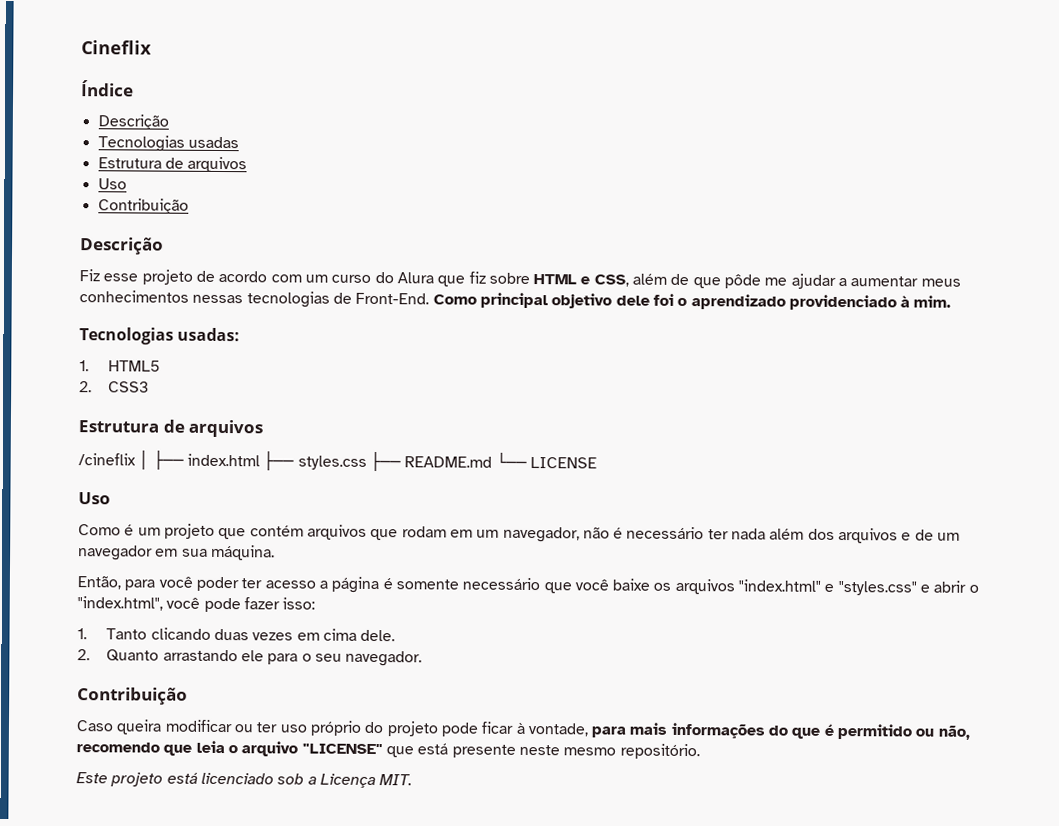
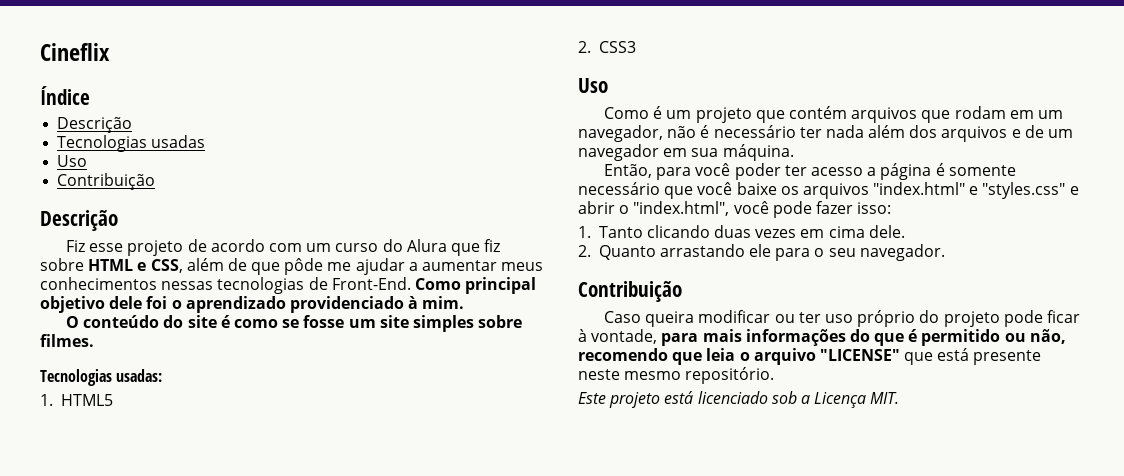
[97,156,248,173] // Estrutura de arquivos -> (206, 141) none
(952, 301) none -> [66,315,523,332] [40,334,94,347] // O conteúdo do site é como se fosse um site simples sobre filmes.
[78,419,264,438] [78,449,597,472] // Estrutura de arquivos // /cineflix │ ├── index.html ├── styles.css ├── README.md └── LICENSE -> (636, 47) none

